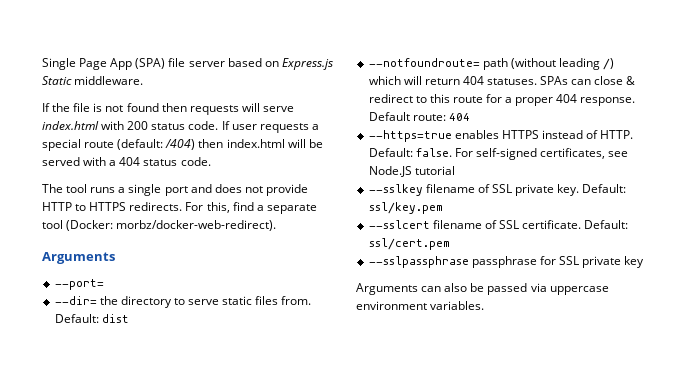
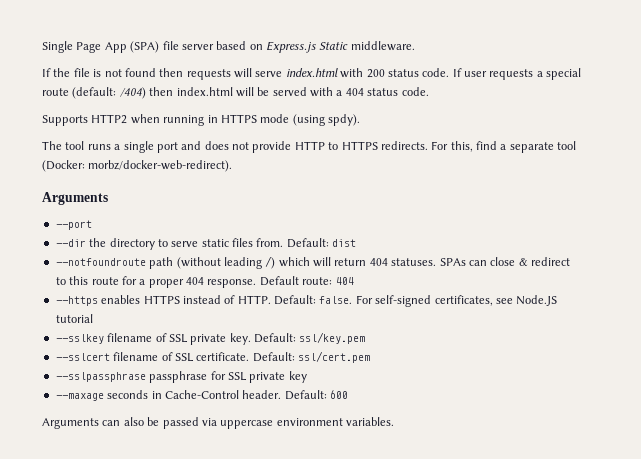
(211, 161) none -> [42,114,360,126] // Supports HTTP2 when running in HTTPS mode (using spdy).
[54,279,104,290] [54,296,97,305] --port= // --dir= -> [55,220,92,230] [55,239,86,247] --port // --dir
[368,58,480,67] --notfoundroute= -> [55,258,146,266] --notfoundroute
[368,130,452,142] --https=true -> [55,296,98,306] --https
(645, 262) none -> [55,390,348,401] // --maxage seconds in Cache-Control header. Default: 600

